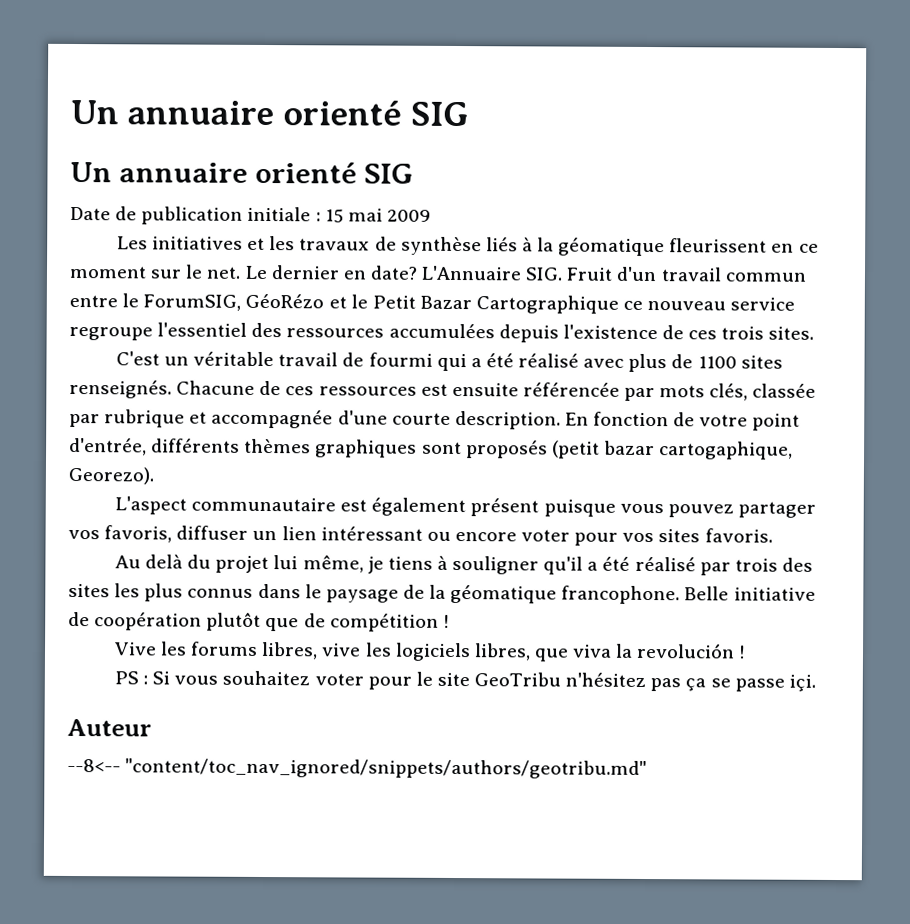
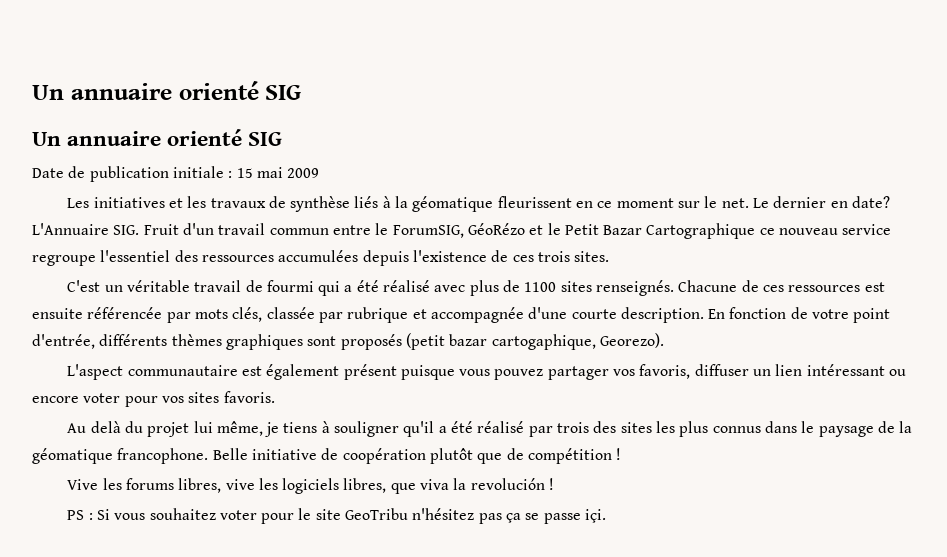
[67,718,152,737] [67,758,648,780] // Auteur // --8<-- "content/toc_nav_ignored/snippets/authors/geotribu.md" -> (607, 516) none

